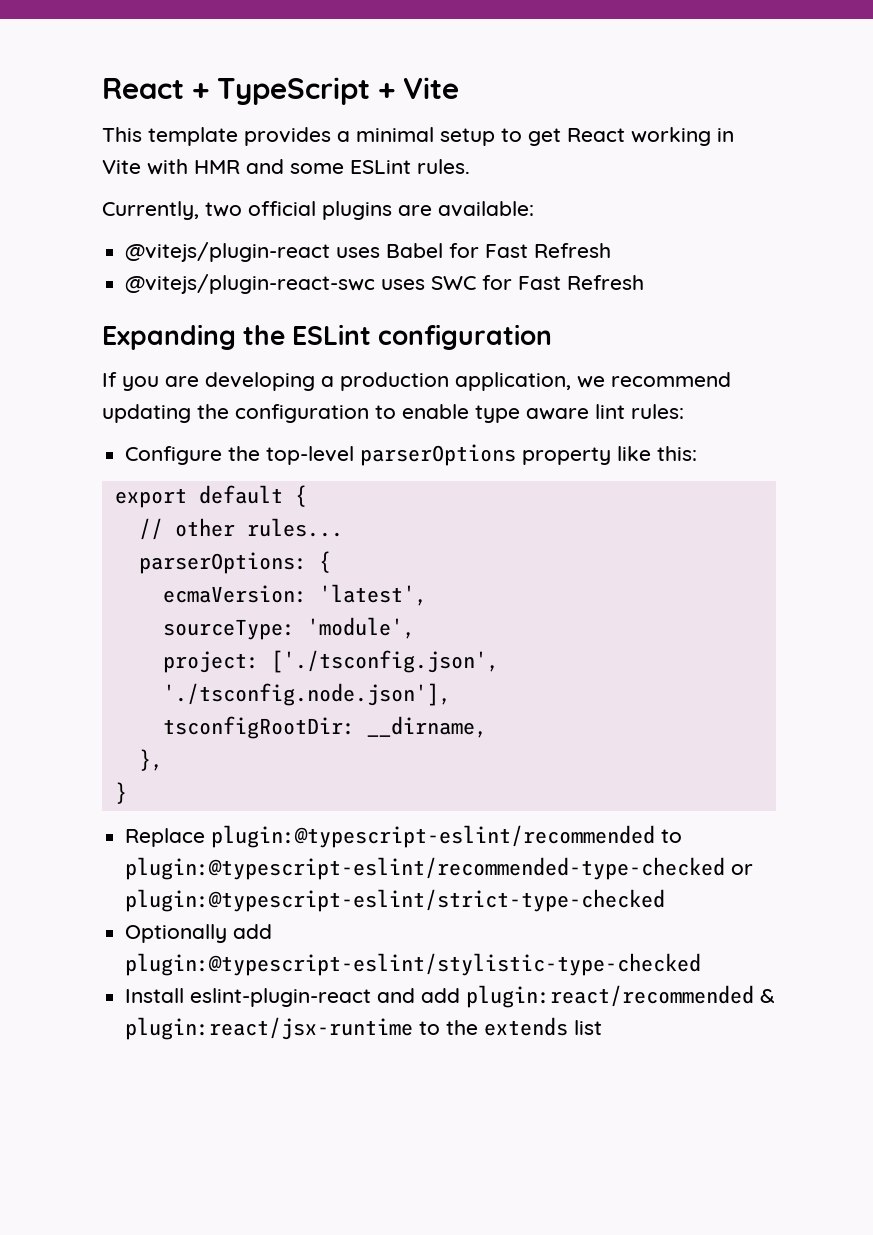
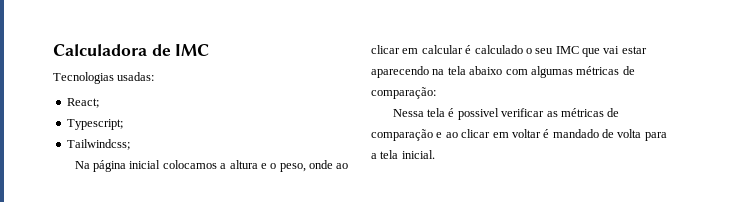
[102,77,459,105] [102,127,734,146] [102,159,470,175] [102,201,534,220] [125,242,612,262] [125,274,645,294] [102,324,553,350] [102,372,731,391] [102,404,684,423] [125,444,698,466] [114,485,307,508] [138,518,343,540] [138,551,331,574] [162,584,427,606] [162,617,415,640] [162,650,499,673] [162,683,451,706] [162,716,487,739] [138,749,163,771] [114,782,127,804] [125,825,683,848] [125,857,754,880] [125,889,666,912] [125,924,273,943] [125,953,702,976] [125,985,776,1008] [125,1017,603,1040] React + TypeScript + Vite // This template provides a minimal setup to get React working in Vite with HMR and some ESLint rules. // Currently, two official plugins are available: // @vitejs/plugin-react uses Babel for Fast Refresh // @vitejs/plugin-react-swc uses SWC for Fast Refresh // Expanding the ESLint configuration // If you are developing a production application, we recommend updating the configuration to enable type aware lint rules: // Configure the top-level parserOptions property like this: // export default { // // other rules... // parserOptions: { // ecmaVersion: 'latest', // sourceType: 'module', // project: ['./tsconfig.json', './tsconfig.node.json'], // tsconfigRootDir: __dirname, // }, // } // Replace plugin:@typescript-eslint/recommended to plugin:@typescript-eslint/recommended-type-checked or plugin:@typescript-eslint/strict-type-checked // Optionally add plugin:@typescript-eslint/stylistic-type-checked // Install eslint-plugin-react and add plugin:react/recommended & plugin:react/jsx-runtime to the extends list -> [53,44,210,56] [53,72,155,84] [66,98,99,108] [66,119,123,130] [66,139,130,150] [74,160,349,172] [371,45,647,57] [371,66,635,78] [371,87,436,99] [392,108,620,120] [371,129,667,141] [371,150,435,159] Calculadora de IMC // Tecnologias usadas: // React; // Typescript; // Tailwindcss; // Na página inicial colocamos a altura e o peso, onde ao clicar em calcular é calculado o seu IMC que vai estar aparecendo na tela abaixo com algumas métricas de comparação: // Nessa tela é possivel verificar as métricas de comparação e ao clicar em voltar é mandado de volta para a tela inicial.

